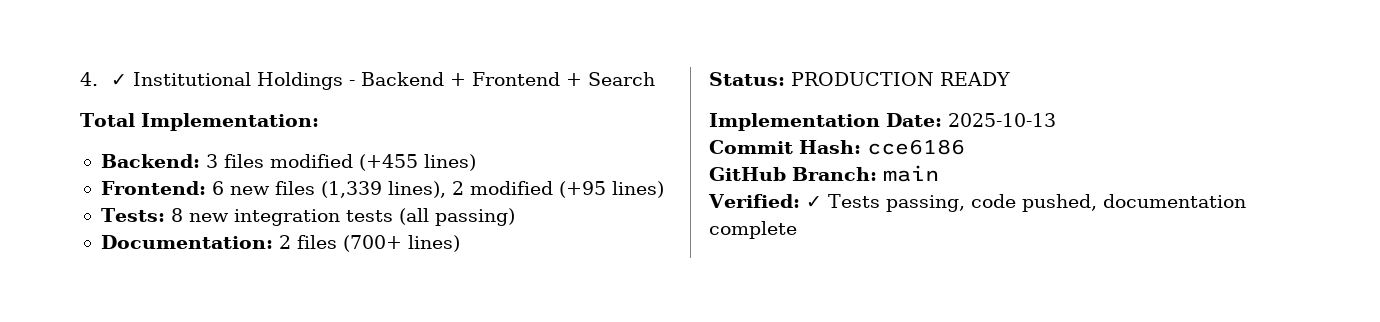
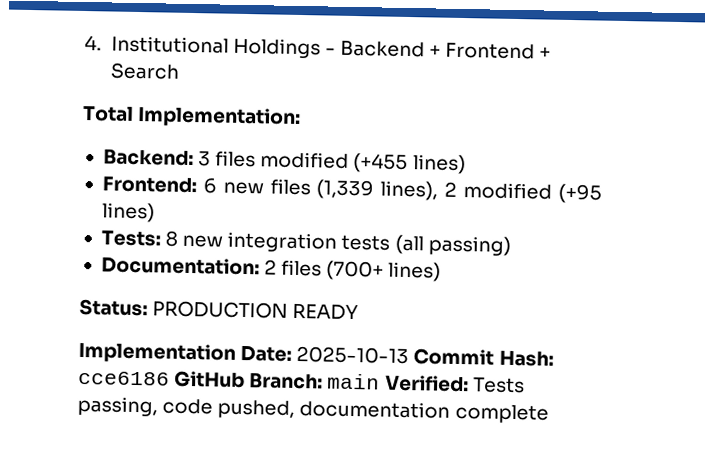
[111,74,128,86] ✓ -> (102, 43) none
(1056, 120) // -> (410, 355) none
(965, 147) // -> (170, 378) none
[708,194,822,208] // Verified: ✓ -> [384,374,469,393] Verified:

